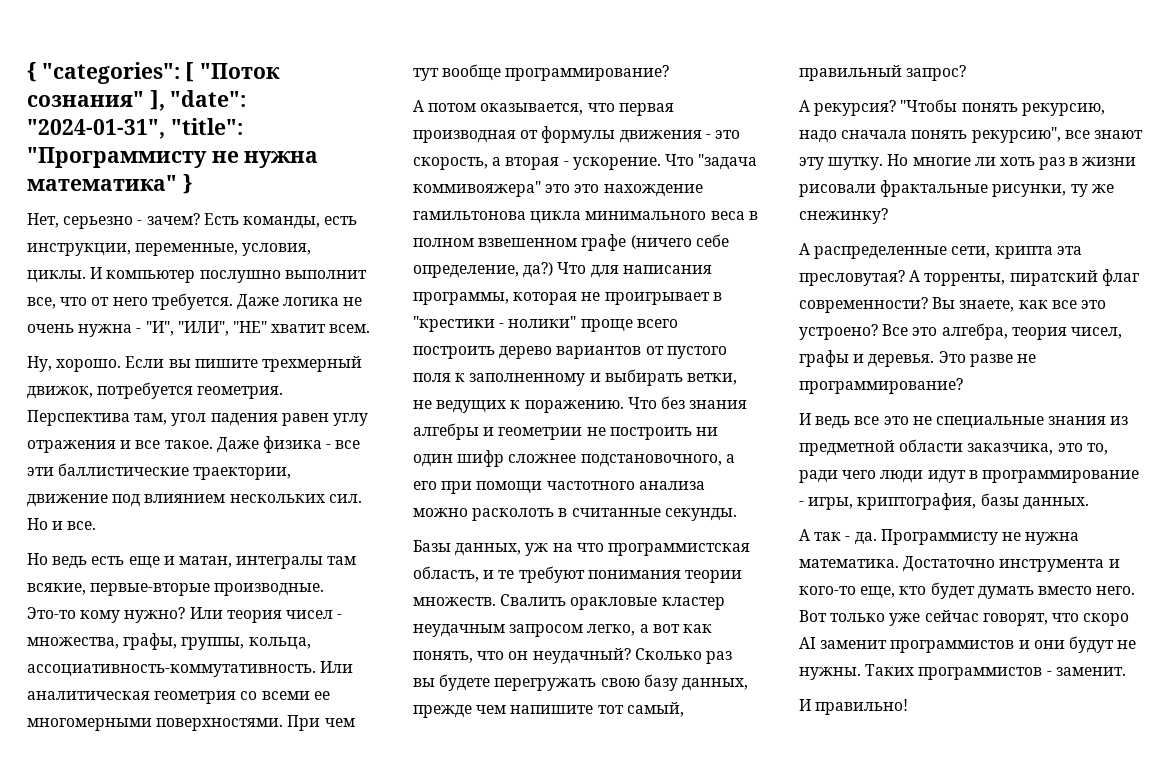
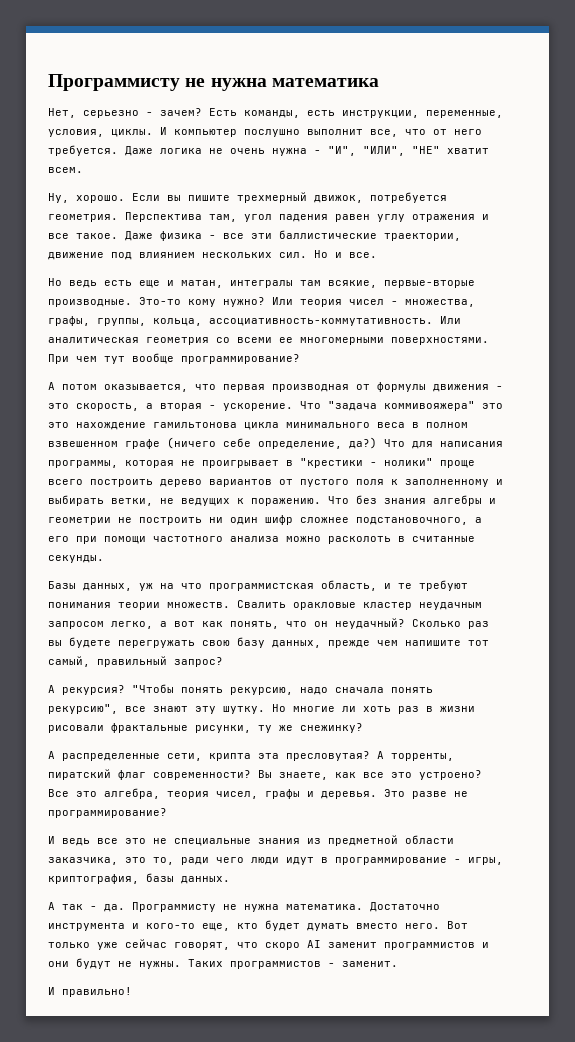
[27,62,281,84] [27,90,247,111] [27,118,243,139] [27,147,319,168] [27,174,192,194] { "categories": [ "Поток сознания" ], "date": "2024-01-31", "title": "Программисту не нужна математика" } -> [48,74,379,91] Программисту не нужна математика

